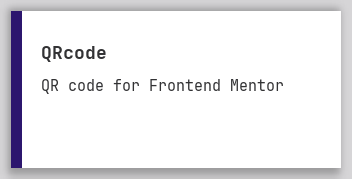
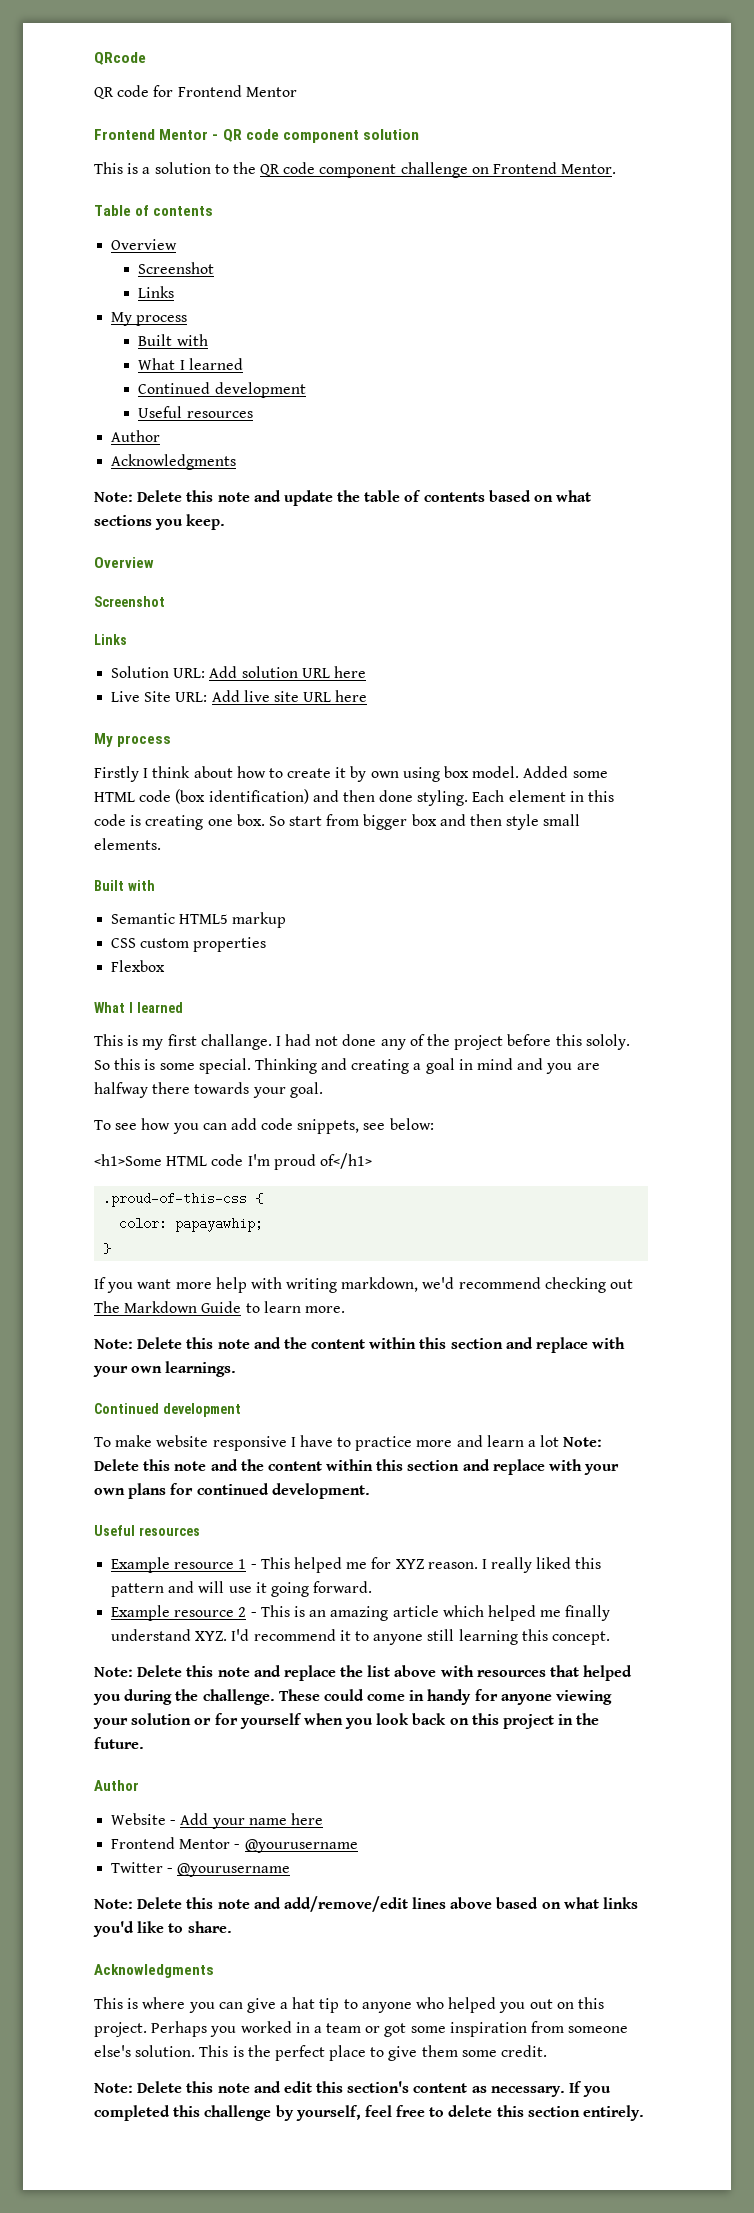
(284, 85) none -> [94,129,420,143] [94,162,617,178] [94,205,214,216] [111,239,178,250] [138,262,215,274] [138,286,175,298] [111,312,188,326] [138,334,208,346] [138,358,243,370] [138,382,306,398] [138,406,253,418] [111,430,161,442] [111,454,237,470] [94,490,592,506] [94,514,226,530] [94,557,154,568] [94,596,165,607] [94,634,127,645] [111,666,366,678] [111,690,368,702] [94,733,172,747] [94,766,608,782] [94,789,615,806] [94,814,581,830] [94,838,161,850] [94,880,155,891] [111,912,287,928] [111,937,267,952] [111,960,166,972] [94,1002,183,1013] [94,1034,630,1050] [94,1058,600,1074] [94,1082,323,1098] [94,1118,434,1134] [94,1153,372,1170] [103,1192,264,1207] [119,1217,264,1232] [103,1243,112,1254] [94,1277,634,1293] [94,1301,345,1313] [94,1337,626,1353] [93,1361,237,1377] [94,1403,241,1417] [94,1435,603,1451] [94,1459,620,1475] [94,1483,370,1499] [94,1525,200,1536] [111,1557,602,1573] [111,1581,373,1597] [111,1605,611,1621] [111,1629,610,1645] [94,1665,633,1681] [93,1689,613,1705] [93,1713,600,1729] [94,1737,144,1749] [94,1780,139,1791] [111,1813,323,1829] [111,1837,358,1853] [111,1862,291,1877] [94,1896,639,1912] [93,1921,232,1937] [94,1964,214,1978] [94,1997,604,2013] [94,2021,629,2037] [94,2045,548,2061] [94,2081,612,2097] [94,2105,645,2121] // Frontend Mentor - QR code component solution // This is a solution to the QR code component challenge on Frontend Mentor. // Table of contents // Overview // Screenshot // Links // My process // Built with // What I learned // Continued development // Useful resources // Author // Acknowledgments // Note: Delete this note and update the table of contents based on what sections you keep. // Overview // Screenshot // Links // Solution URL: Add solution URL here // Live Site URL: Add live site URL here // My process // Firstly I think about how to create it by own using box model. Added some HTML code (box identification) and then done styling. Each element in this code is creating one box. So start from bigger box and then style small elements. // Built with // Semantic HTML5 markup // CSS custom properties // Flexbox // What I learned // This is my first challange. I had not done any of the project before this sololy. So this is some special. Thinking and creating a goal in mind and you are halfway there towards your goal. // To see how you can add code snippets, see below: // <h1>Some HTML code I'm proud of</h1> // .proud-of-this-css { // color: papayawhip; // } // If you want more help with writing markdown, we'd recommend checking out The Markdown Guide to learn more. // Note: Delete this note and the content within this section and replace with your own learnings. // Continued development // To make website responsive I have to practice more and learn a lot Note: Delete this note and the content within this section and replace with your own plans for continued development. // Useful resources // Example resource 1 - This helped me for XYZ reason. I really liked this pattern and will use it going forward. // Example resource 2 - This is an amazing article which helped me finally understand XYZ. I'd recommend it to anyone still learning this concept. // Note: Delete this note and replace the list above with resources that helped you during the challenge. These could come in handy for anyone viewing your solution or for yourself when you look back on this project in the future. // Author // Website - Add your name here // Frontend Mentor - @yourusername // Twitter - @yourusername // Note: Delete this note and add/remove/edit lines above based on what links you'd like to share. // Acknowledgments // This is where you can give a hat tip to anyone who helped you out on this project. Perhaps you worked in a team or got some inspiration from someone else's solution. This is the perfect place to give them some credit. // Note: Delete this note and edit this section's content as necessary. If you completed this challenge by yourself, feel free to delete this section entirely.

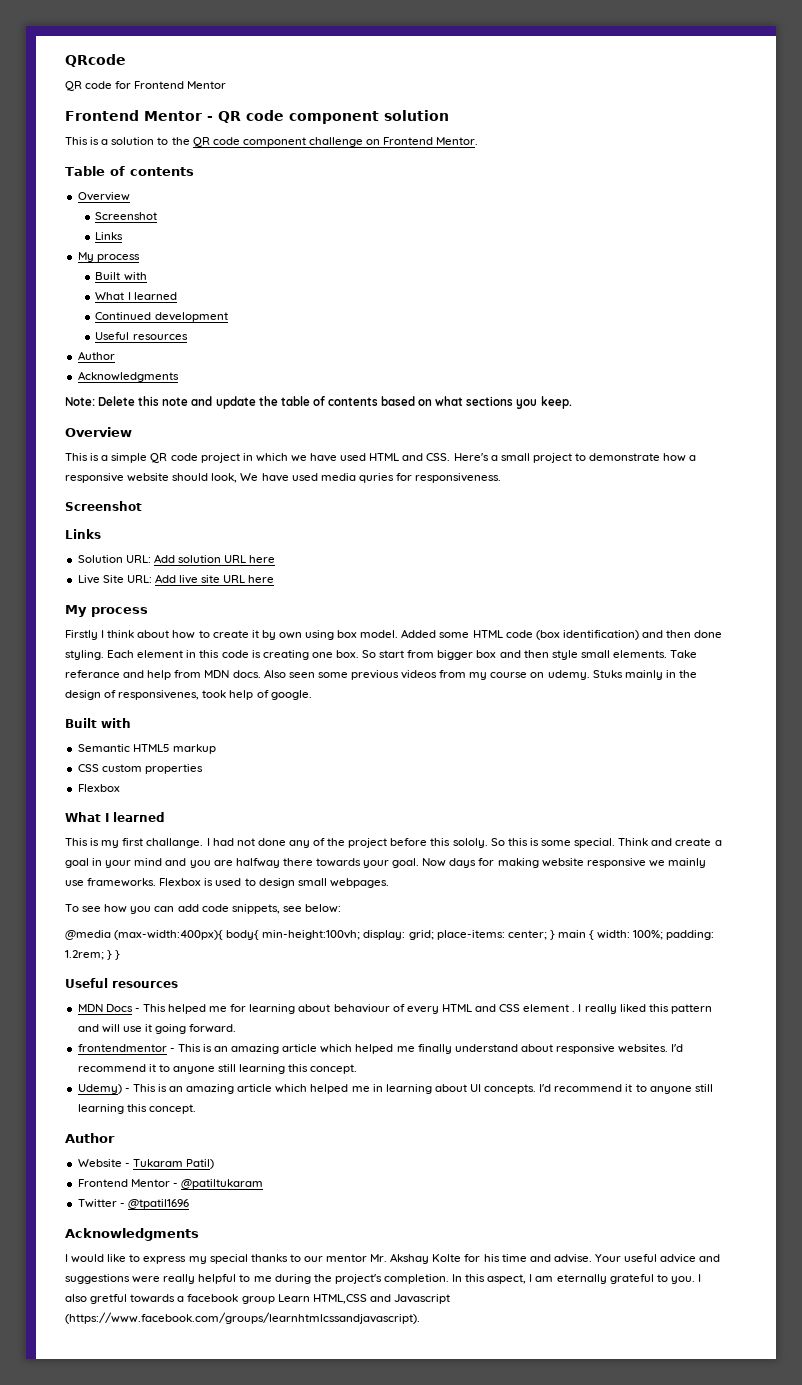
(154, 562) none -> [65,453,697,463] [65,473,502,483] // This is a simple QR code project in which we have used HTML and CSS. Here's a small project to demonstrate how a responsive website should look, We have used media quries for responsiveness.
(161, 844) none -> [670,650,698,658] [65,669,697,680] [65,690,312,700] Take referance and help from MDN docs. Also seen some previous videos from my course on udemy. Stuks mainly in the design of responsivenes, took help of google.
[254,1058,410,1074] Thinking and creating -> [618,838,712,846] Think and create
(473, 1064) none -> [105,860,132,868] your
(323, 1090) none -> [422,858,706,868] [65,878,389,888] Now days for making website responsive we mainly use frameworks. Flexbox is used to design small webpages.
[94,1153,372,1170] [103,1192,264,1207] [119,1217,264,1232] [103,1243,112,1254] [94,1277,634,1293] [94,1301,345,1313] [94,1337,626,1353] [93,1361,237,1377] [94,1403,241,1417] [94,1435,603,1451] [94,1459,620,1475] [94,1483,370,1499] [94,1525,200,1536] [111,1557,247,1573] <h1>Some HTML code I'm proud of</h1> // .proud-of-this-css { // color: papayawhip; // } // If you want more help with writing markdown, we'd recommend checking out The Markdown Guide to learn more. // Note: Delete this note and the content within this section and replace with your own learnings. // Continued development // To make website responsive I have to practice more and learn a lot Note: Delete this note and the content within this section and replace with your own plans for continued development. // Useful resources // Example resource 1 -> [65,930,715,940] [65,950,121,960] [65,978,178,988] [77,1004,133,1012] @media (max-width:400px){ body{ min-height:100vh; display: grid; place-items: center; } main { width: 100%; padding: 1.2rem; } } // Useful resources // MDN Docs
[395,1559,478,1569] XYZ reason. -> [249,1004,576,1014] learning about behaviour of every HTML and CSS element .
[111,1605,247,1621] Example resource 2 -> [77,1044,167,1052] frontendmentor
[195,1629,610,1645] [94,1665,633,1681] [93,1689,613,1705] [93,1713,600,1729] [94,1737,144,1749] XYZ. I'd recommend it to anyone still learning this concept. // Note: Delete this note and replace the list above with resources that helped you during the challenge. These could come in handy for anyone viewing your solution or for yourself when you look back on this project in the future. -> [520,1044,684,1054] [77,1064,358,1074] [77,1084,713,1094] [77,1104,196,1114] about responsive websites. I'd recommend it to anyone still learning this concept. // Udemy) - This is an amazing article which helped me in learning about UI concepts. I'd recommend it to anyone still learning this concept.
[180,1813,323,1829] [111,1837,358,1853] Add your name here // Frontend Mentor - @yourusername -> [132,1159,214,1169] [77,1179,263,1189] Tukaram Patil) // Frontend Mentor - @patiltukaram
[177,1863,291,1877] [94,1896,639,1912] [93,1921,232,1937] [94,1964,214,1978] [94,1997,604,2013] [94,2021,629,2037] [94,2045,548,2061] [94,2081,612,2097] [94,2105,645,2121] @yourusername // Note: Delete this note and add/remove/edit lines above based on what links you'd like to share. // Acknowledgments // This is where you can give a hat tip to anyone who helped you out on this project. Perhaps you worked in a team or got some inspiration from someone else's solution. This is the perfect place to give them some credit. // Note: Delete this note and edit this section's content as necessary. If you completed this challenge by yourself, feel free to delete this section entirely. -> [127,1199,189,1209] [65,1228,199,1241] [65,1253,721,1264] [65,1274,701,1284] [65,1294,450,1304] [65,1312,420,1324] @tpatil1696 // Acknowledgments // I would like to express my special thanks to our mentor Mr. Akshay Kolte for his time and advise. Your useful advice and suggestions were really helpful to me during the project's completion. In this aspect, I am eternally grateful to you. I also gretful towards a facebook group Learn HTML,CSS and Javascript (https://www.facebook.com/groups/learnhtmlcssandjavascript).

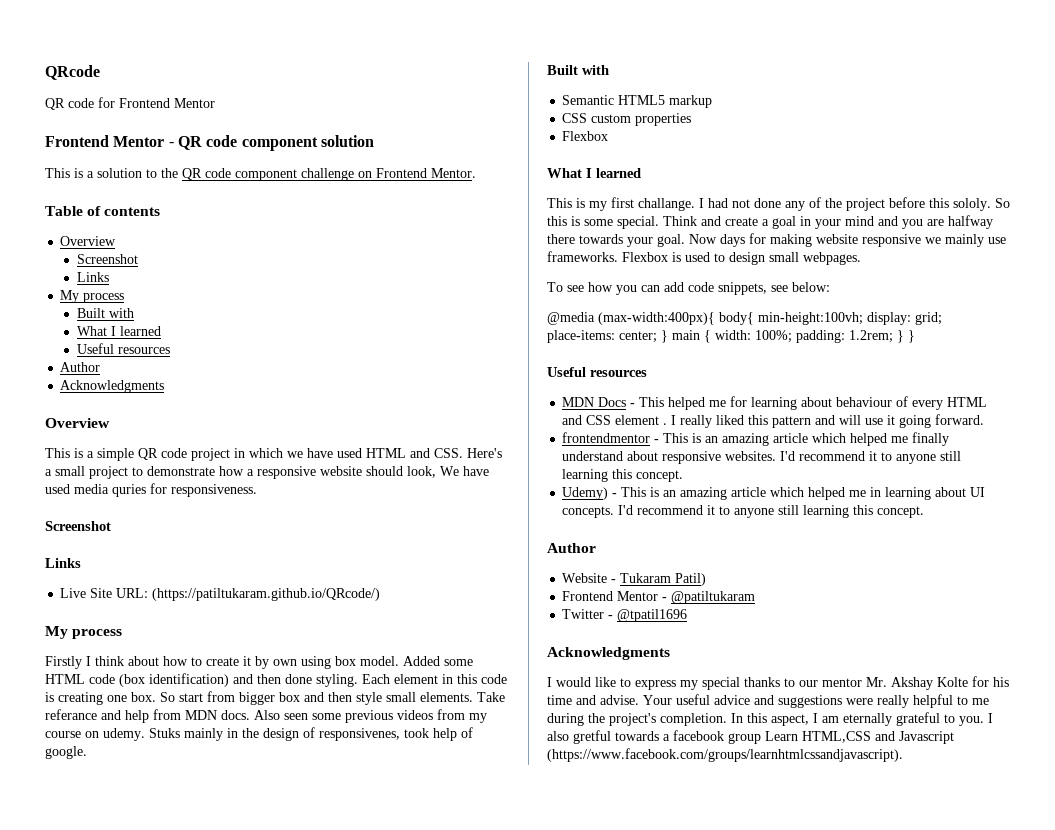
[95,312,228,322] // Continued development -> (161, 331) none
[65,396,572,409] // Note: Delete this note and update the table of contents based on what sections you keep. -> (165, 386) none
[77,554,276,563] [77,574,275,584] Solution URL: Add solution URL here // Live Site URL: Add live site URL here -> [60,588,381,601] Live Site URL: (https://patiltukaram.github.io/QRcode/)

